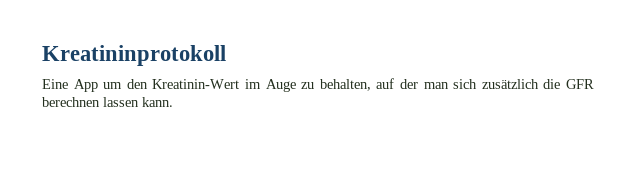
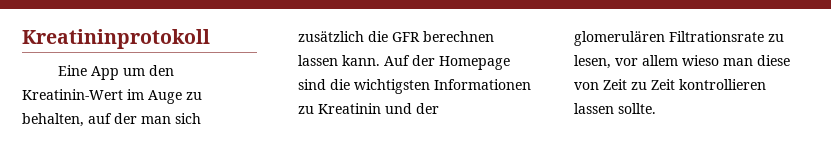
(173, 102) none -> [384,55,510,70] [298,79,531,94] [298,103,439,114] [574,31,784,46] [574,55,790,69] [574,79,766,90] [574,103,656,114] Auf der Homepage sind die wichtigsten Informationen zu Kreatinin und der glomerulären Filtrationsrate zu lesen, vor allem wieso man diese von Zeit zu Zeit kontrollieren lassen sollte.

